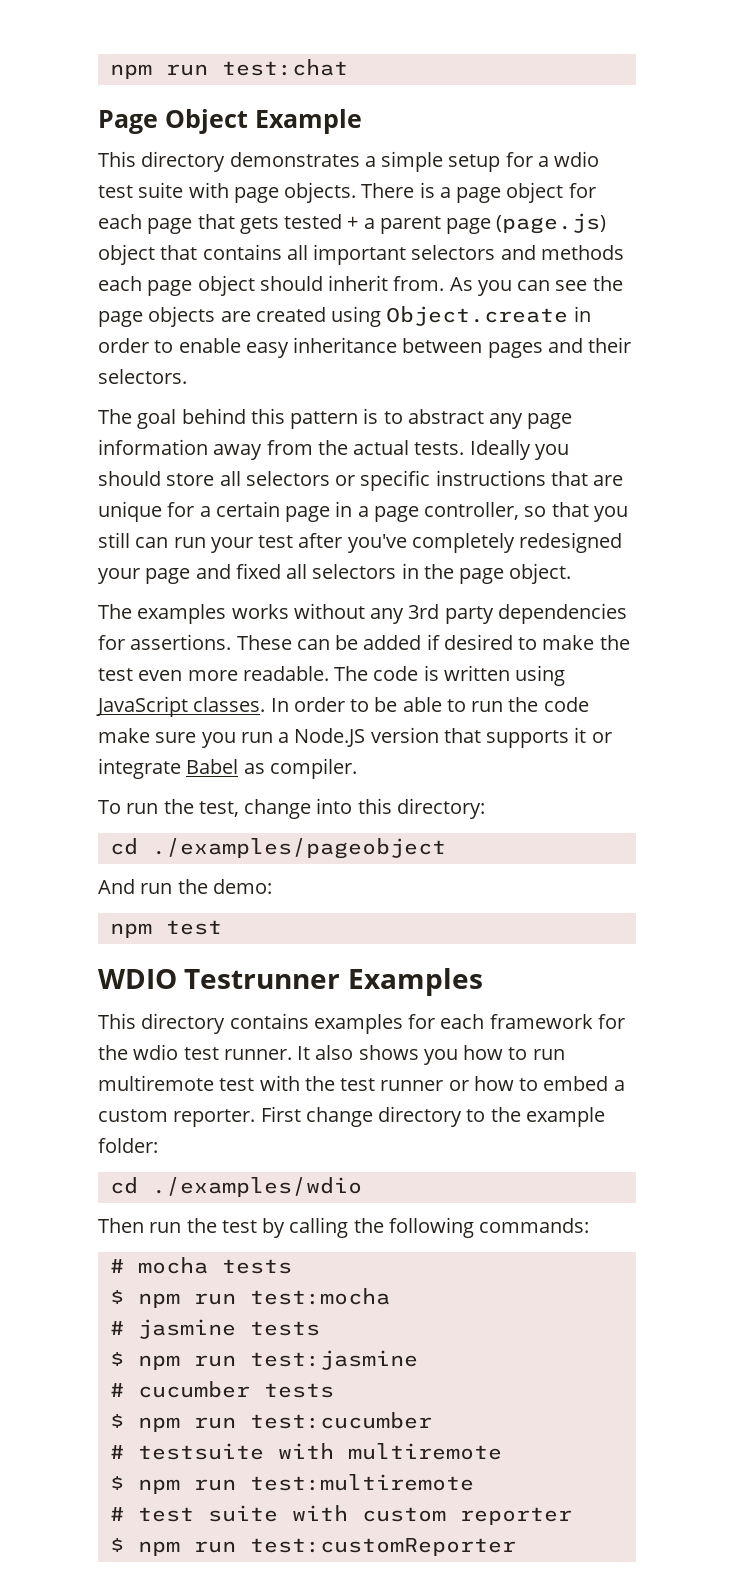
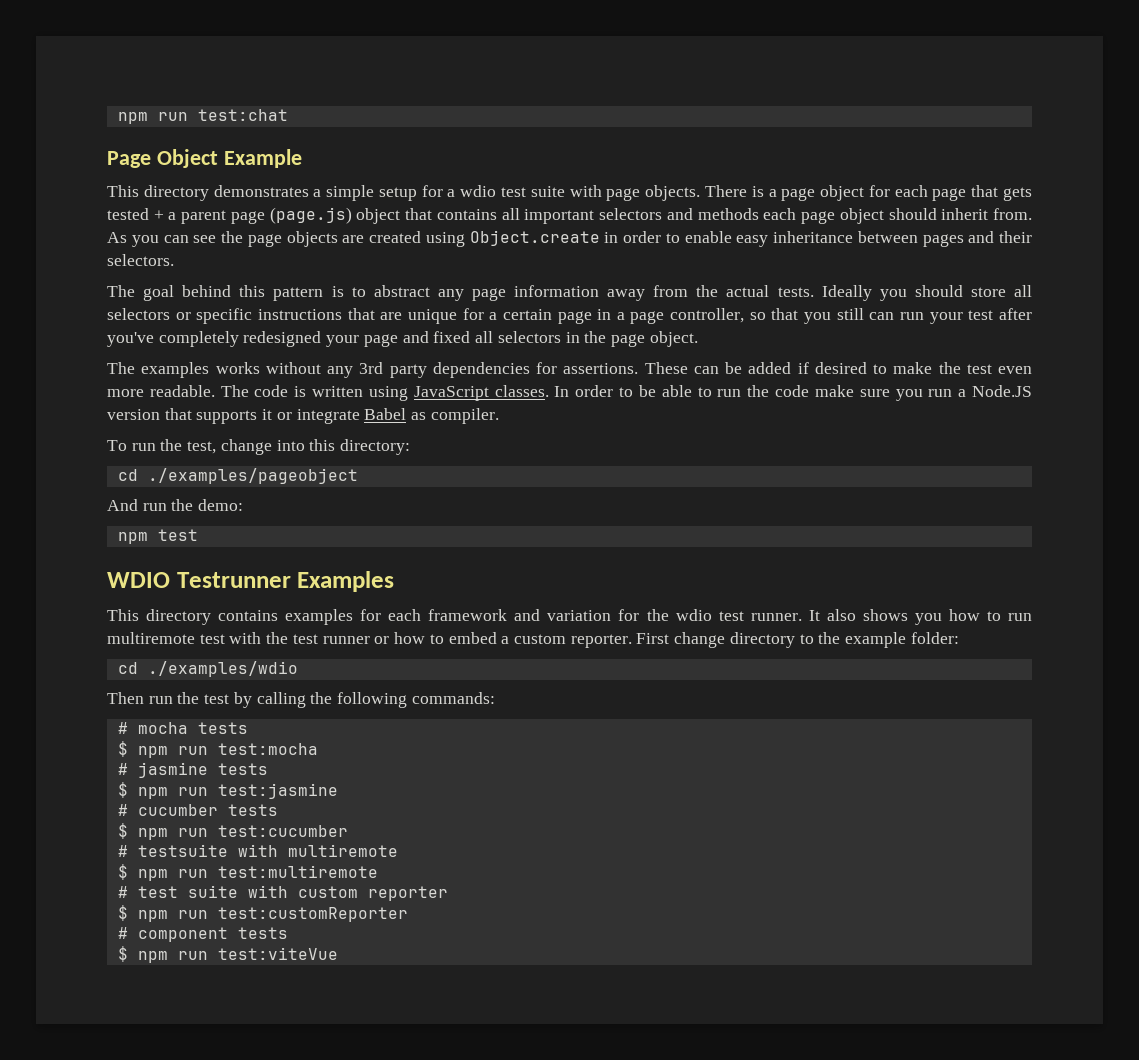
(593, 1021) none -> [514,609,612,621] and variation
(516, 1547) none -> [117,927,288,942] [117,946,338,963] // # component tests // $ npm run test:viteVue

